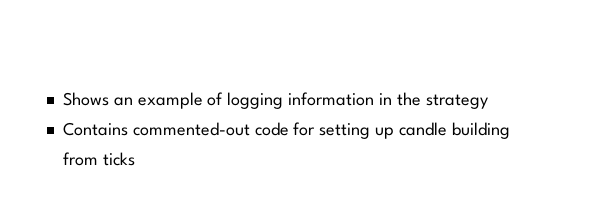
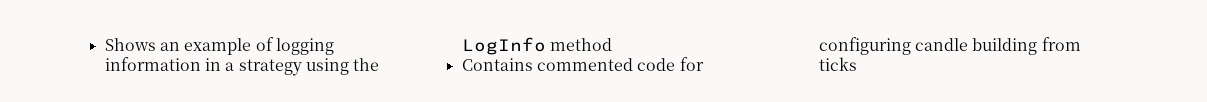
[396,92,488,109] the strategy -> [225,58,380,76] [461,37,612,55] a strategy using the LogInfo method
[132,122,250,136] commented-out -> [536,58,633,71] commented
[319,123,395,139] setting up -> [818,37,911,55] configuring

